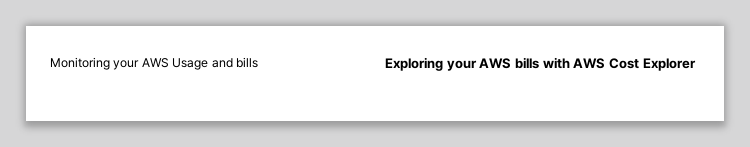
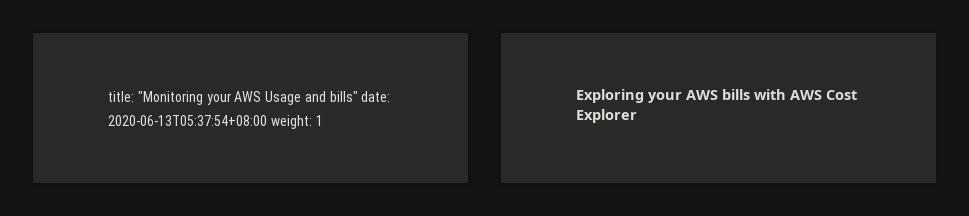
[50,57,110,70] Monitoring -> [108,91,203,105] title: "Monitoring
[235,57,258,68] bills -> [329,91,391,102] [108,115,323,129] bills" date: 2020-06-13T05:37:54+08:00 weight: 1

